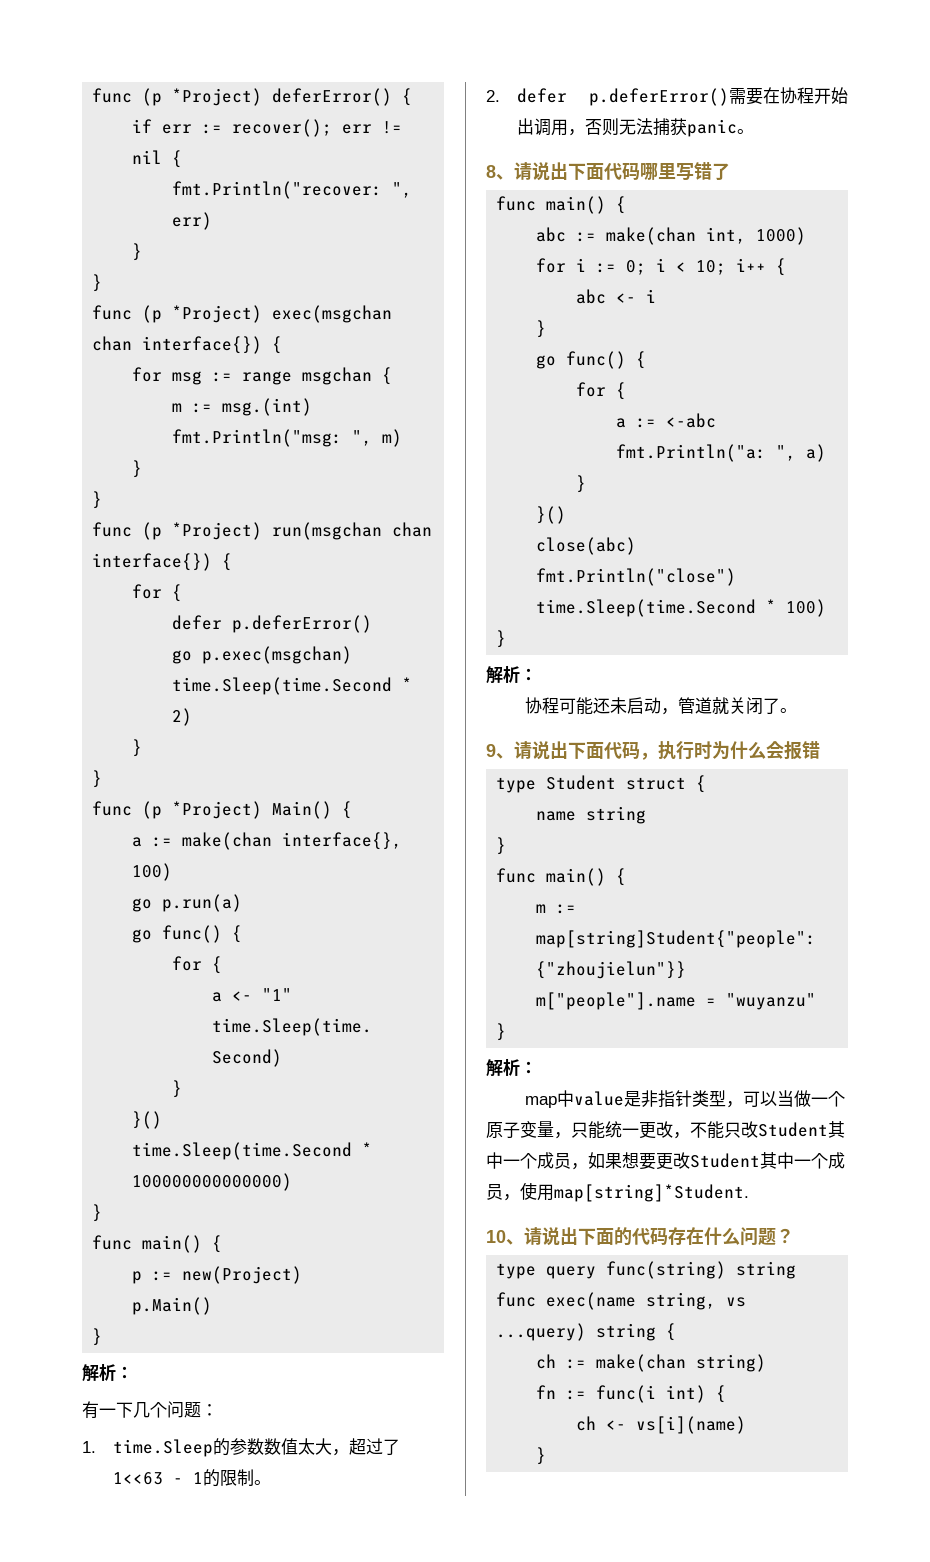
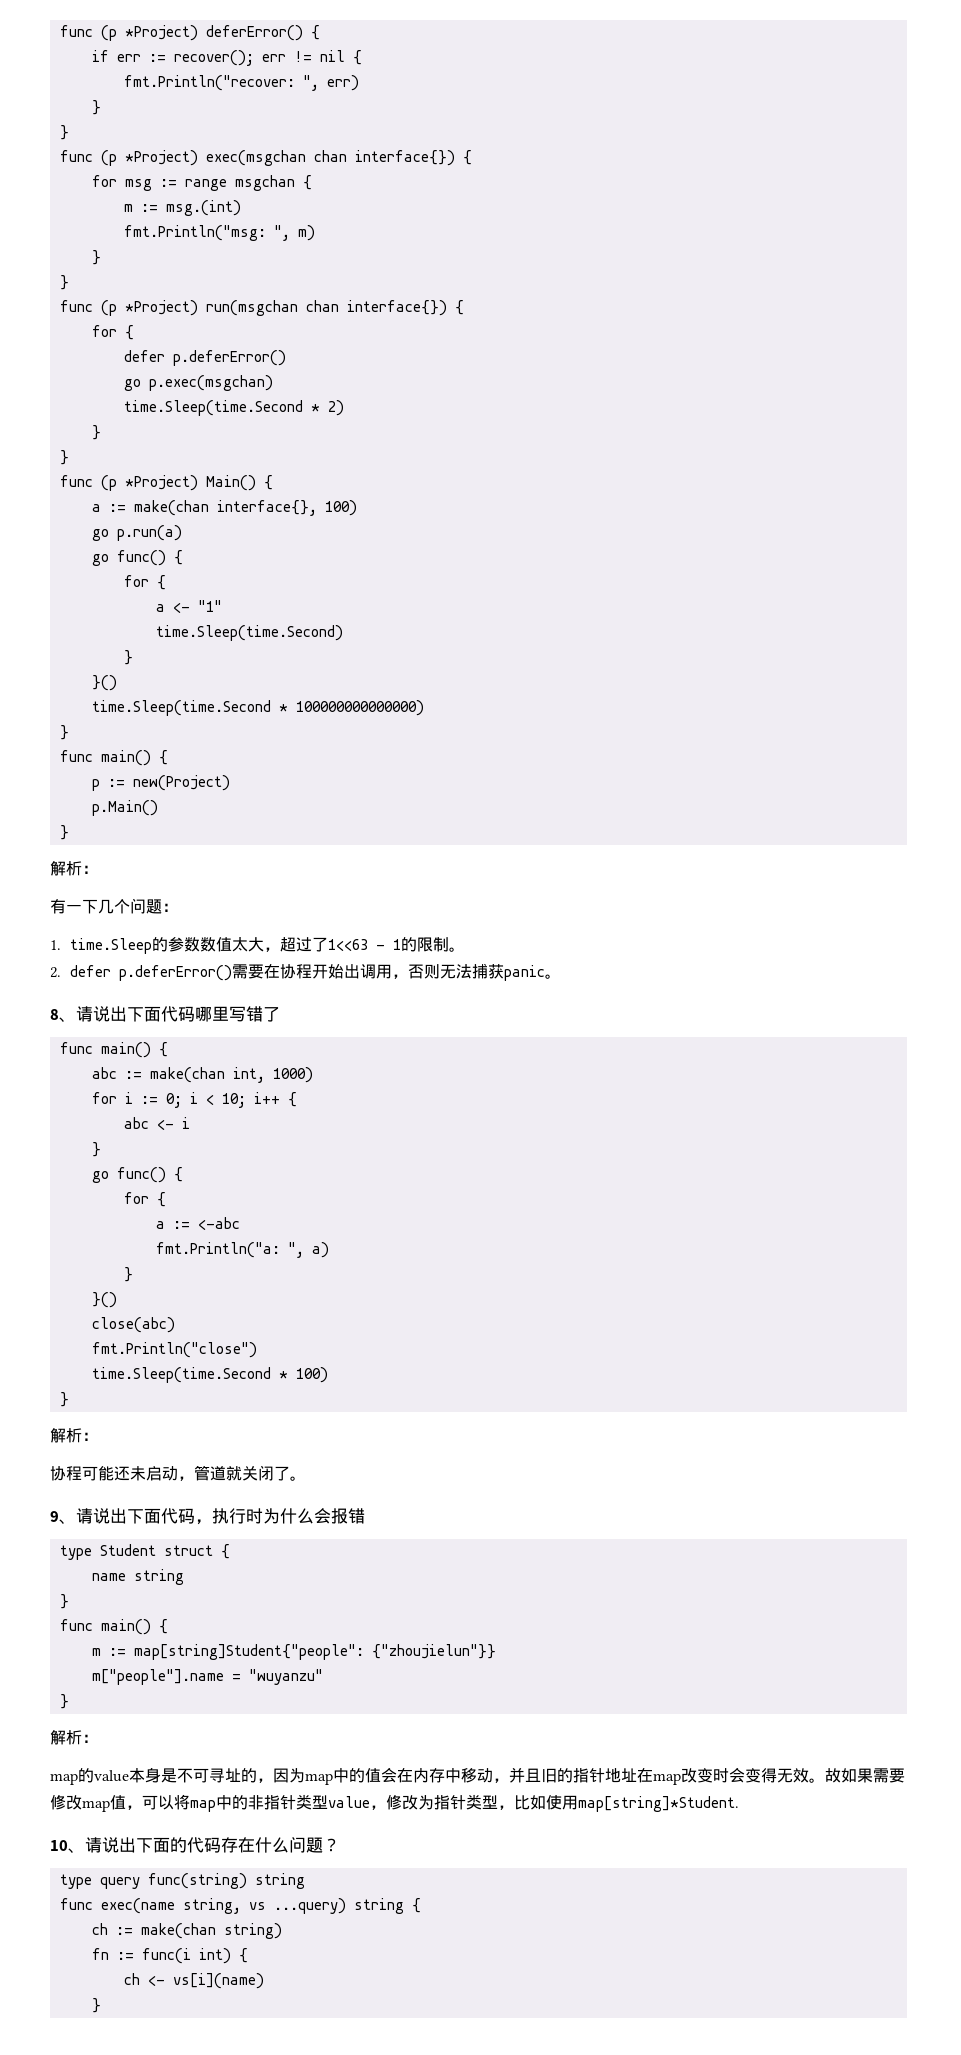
[557,1090,846,1108] [486,1121,845,1139] [486,1152,845,1170] [486,1184,520,1201] 中value是非指针类型，可以当做一个原子变量，只能统一更改，不能只改Student其中一个成员，如果想要更改Student其中一个成员， -> [78,1767,905,1785] [50,1794,546,1812] 的value本身是不可寻址的，因为map中的值会在内存中移动，并且旧的指针地址在map改变时会变得无效。故如果需要修改map值，可以将map中的非指针类型value，修改为指针类型，比如

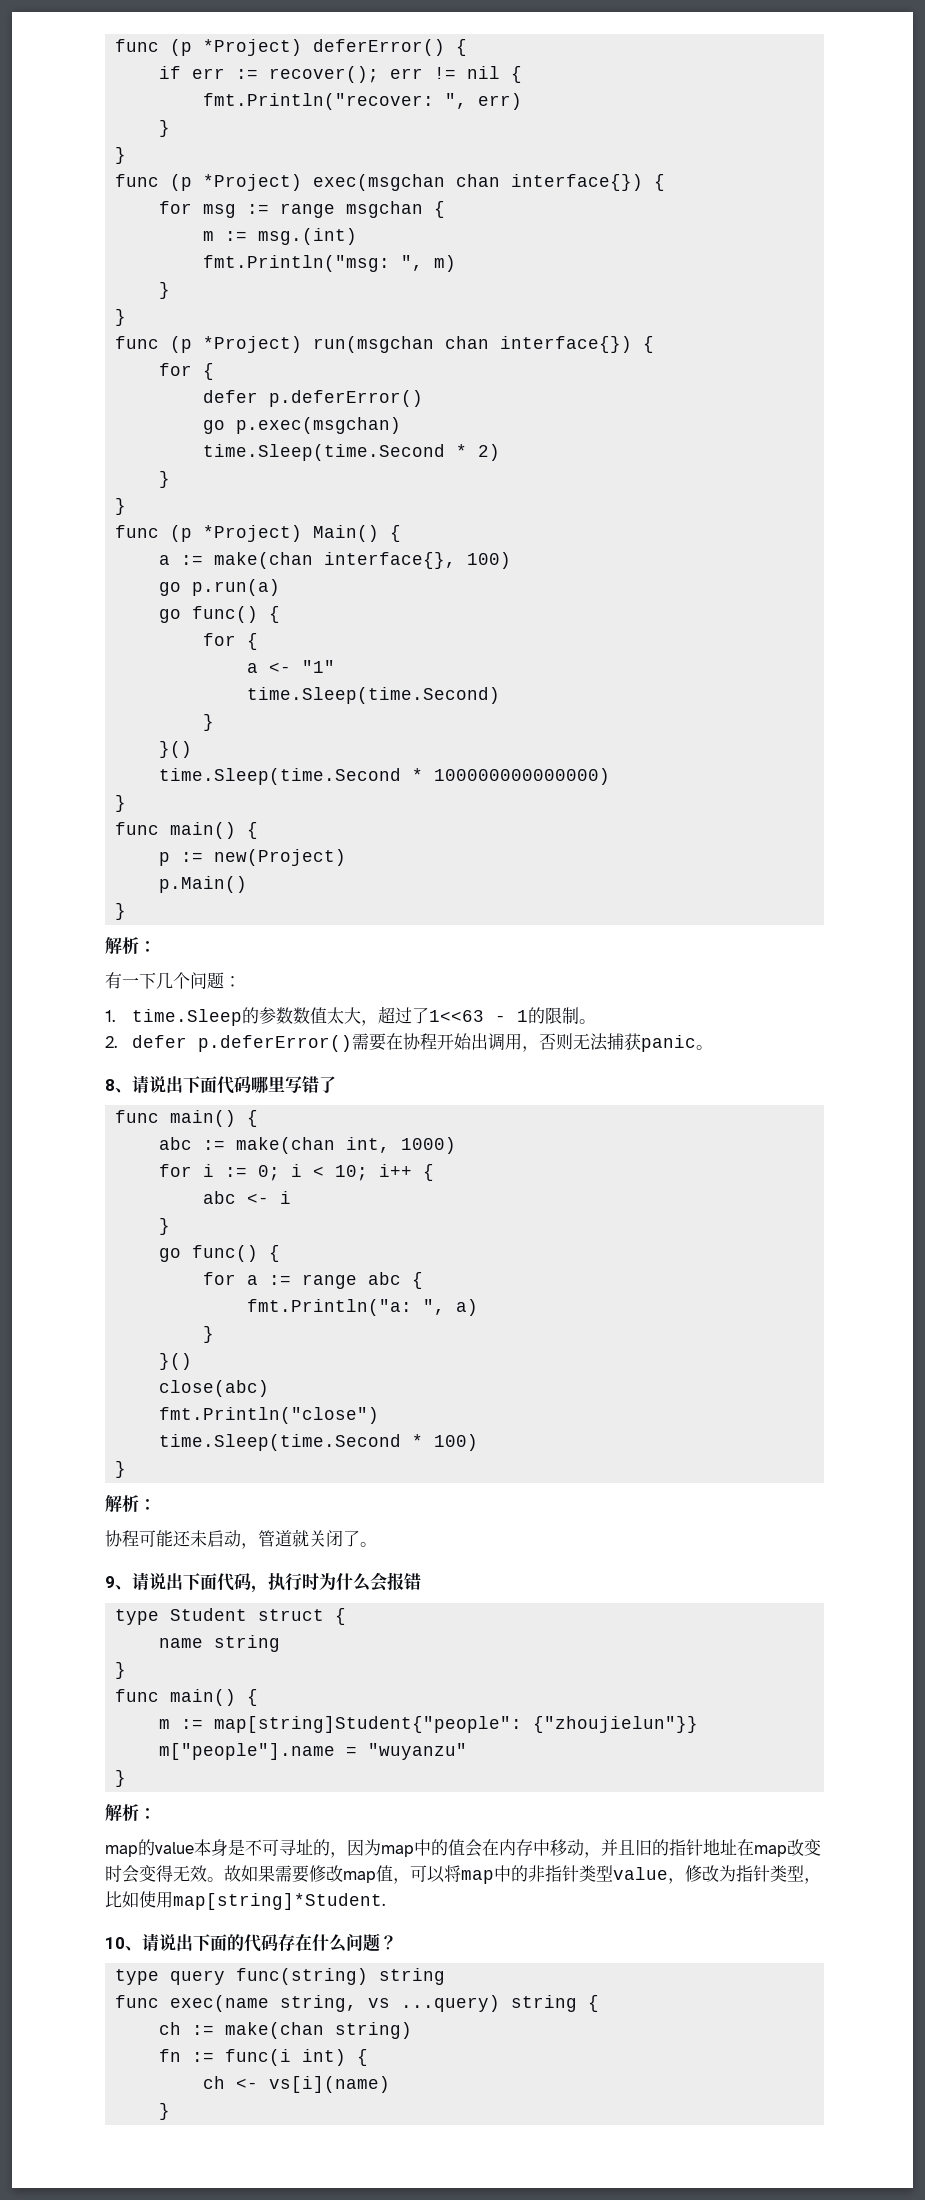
[156,1192,166,1207] [155,1217,240,1230] { // a := <-abc -> [247,1272,424,1289] a := range abc {

